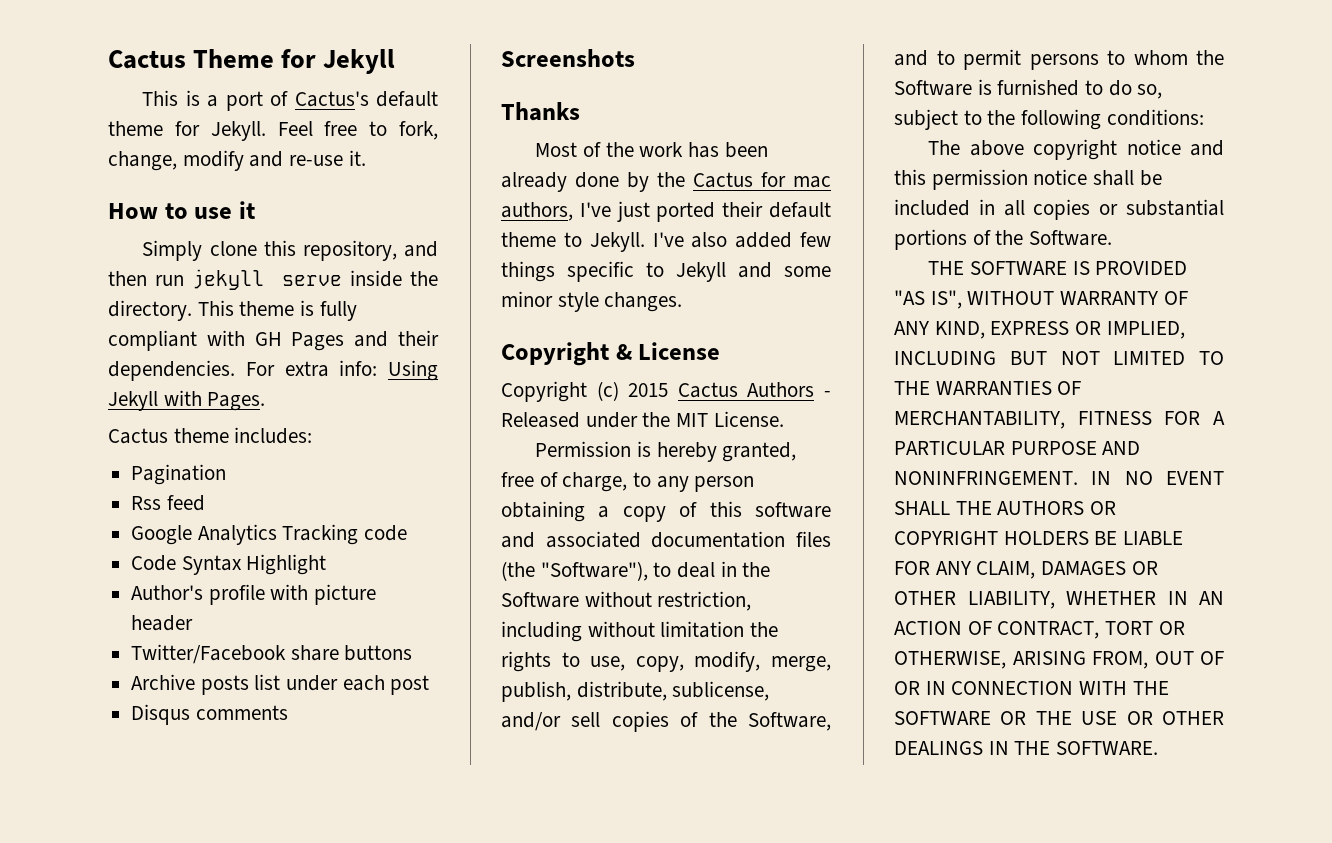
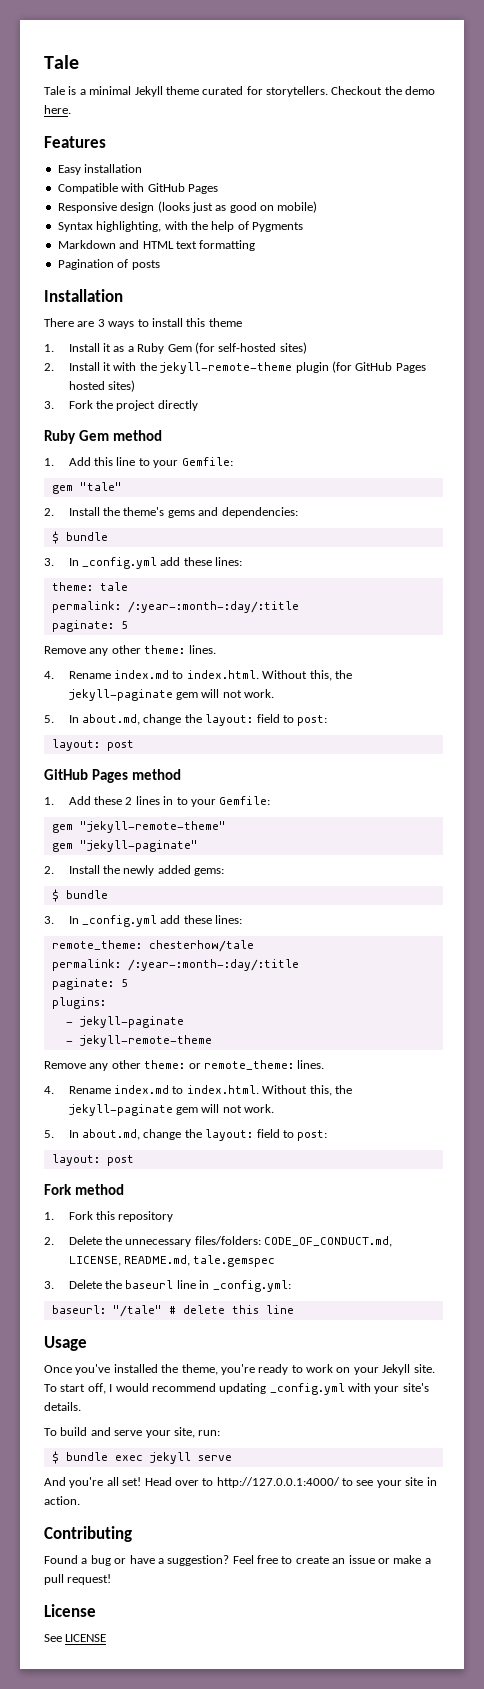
[108,49,396,74] [142,90,438,111] [108,121,438,141] [108,150,366,171] [108,201,255,219] [142,240,438,261] [108,269,438,290] [108,300,357,321] [108,330,439,351] [108,360,438,381] [108,390,266,411] [108,427,313,444] [131,464,227,485] [131,495,205,511] [131,524,408,545] [131,554,327,575] [131,584,377,605] [131,615,194,631] [131,644,413,664] [131,674,430,695] [131,704,288,725] [501,49,635,67] [501,102,580,121] [535,142,768,158] [501,172,831,192] [501,201,831,222] [501,232,831,252] [501,261,831,282] [501,291,683,312] [501,342,721,366] [501,381,831,402] [501,411,784,428] [535,441,797,462] [501,472,755,492] [501,501,831,522] [501,531,831,548] [501,561,771,581] [501,591,752,611] [501,621,779,642] [501,651,831,672] [501,681,770,702] [501,711,831,732] [894,49,1224,70] [894,79,1163,99] [894,109,1204,130] [928,139,1224,160] [894,169,1162,190] [894,199,1224,220] [894,229,1113,250] [928,261,1188,275] [894,290,1188,309] [894,321,1185,339] [894,351,1224,365] [894,381,1082,395] [894,411,1225,429] [894,441,1141,455] [894,471,1224,485] [894,501,1117,515] [894,531,1184,545] [894,561,1158,579] [894,591,1224,609] [894,621,1185,639] [894,651,1224,669] [894,681,1169,695] [894,711,1224,725] [894,741,1159,755] Cactus Theme for Jekyll // This is a port of Cactus's default theme for Jekyll. Feel free to fork, change, modify and re-use it. // How to use it // Simply clone this repository, and then run jekyll serve inside the directory. This theme is fully compliant with GH Pages and their dependencies. For extra info: Using Jekyll with Pages. // Cactus theme includes: // Pagination // Rss feed // Google Analytics Tracking code // Code Syntax Highlight // Author's profile with picture header // Twitter/Facebook share buttons // Archive posts list under each post // Disqus comments // Screenshots // Thanks // Most of the work has been already done by the Cactus for mac authors, I've just ported their default theme to Jekyll. I've also added few things specific to Jekyll and some minor style changes. // Copyright & License // Copyright (c) 2015 Cactus Authors - Released under the MIT License. // Permission is hereby granted, free of charge, to any person obtaining a copy of this software and associated documentation files (the "Software"), to deal in the Software without restriction, including without limitation the rights to use, copy, modify, merge, publish, distribute, sublicense, and/or sell copies of the Software, and to permit persons to whom the Software is furnished to do so, subject to the following conditions: // The above copyright notice and this permission notice shall be included in all copies or substantial portions of the Software. // THE SOFTWARE IS PROVIDED "AS IS", WITHOUT WARRANTY OF ANY KIND, EXPRESS OR IMPLIED, INCLUDING BUT NOT LIMITED TO THE WARRANTIES OF MERCHANTABILITY, FITNESS FOR A PARTICULAR PURPOSE AND NONINFRINGEMENT. IN NO EVENT SHALL THE AUTHORS OR COPYRIGHT HOLDERS BE LIABLE FOR ANY CLAIM, DAMAGES OR OTHER LIABILITY, WHETHER IN AN ACTION OF CONTRACT, TORT OR OTHERWISE, ARISING FROM, OUT OF OR IN CONNECTION WITH THE SOFTWARE OR THE USE OR OTHER DEALINGS IN THE SOFTWARE. -> [44,55,79,69] [44,86,436,97] [44,105,71,114] [44,136,106,148] [57,164,143,175] [57,183,218,194] [57,201,318,213] [57,221,303,232] [57,240,256,251] [57,259,160,270] [44,289,123,302] [44,318,242,329] [44,342,307,354] [44,361,426,374] [68,380,136,392] [44,400,198,411] [44,430,162,444] [44,457,233,468] [51,482,122,494] [44,507,298,518] [51,531,108,544] [44,557,243,569] [51,582,128,591] [51,601,299,613] [51,620,128,632] [44,645,216,656] [44,670,352,681] [68,689,275,701] [44,714,328,726] [51,739,134,751] [44,769,181,783] [44,796,271,807] [51,821,226,833] [51,840,198,852] [44,865,225,876] [51,889,108,902] [44,915,243,927] [51,940,254,952] [51,959,299,971] [51,978,128,990] [51,997,106,1009] [65,1016,184,1028] [65,1035,212,1047] [44,1060,325,1071] [44,1085,352,1096] [68,1104,275,1116] [44,1129,328,1141] [51,1154,134,1166] [44,1184,124,1195] [44,1211,174,1222] [44,1236,393,1247] [68,1255,276,1267] [44,1280,291,1292] [51,1305,294,1317] [44,1336,87,1351] [44,1364,435,1375] [44,1383,429,1395] [44,1402,81,1411] [44,1427,221,1438] [51,1451,232,1464] [44,1477,437,1488] [44,1496,80,1505] [44,1526,132,1542] [44,1555,431,1566] [44,1574,112,1585] [44,1604,96,1617] [44,1634,107,1642] Tale // Tale is a minimal Jekyll theme curated for storytellers. Checkout the demo here. // Features // Easy installation // Compatible with GitHub Pages // Responsive design (looks just as good on mobile) // Syntax highlighting, with the help of Pygments // Markdown and HTML text formatting // Pagination of posts // Installation // There are 3 ways to install this theme // 1. Install it as a Ruby Gem (for self-hosted sites) // 2. Install it with the jekyll-remote-theme plugin (for GitHub Pages hosted sites) // 3. Fork the project directly // Ruby Gem method // 1. Add this line to your Gemfile: // gem "tale" // 2. Install the theme's gems and dependencies: // $ bundle // 3. In _config.yml add these lines: // theme: tale // permalink: /:year-:month-:day/:title // paginate: 5 // Remove any other theme: lines. // 4. Rename index.md to index.html. Without this, the jekyll-paginate gem will not work. // 5. In about.md, change the layout: field to post: // layout: post // GitHub Pages method // 1. Add these 2 lines in to your Gemfile: // gem "jekyll-remote-theme" // gem "jekyll-paginate" // 2. Install the newly added gems: // $ bundle // 3. In _config.yml add these lines: // remote_theme: chesterhow/tale // permalink: /:year-:month-:day/:title // paginate: 5 // plugins: // - jekyll-paginate // - jekyll-remote-theme // Remove any other theme: or remote_theme: lines. // 4. Rename index.md to index.html. Without this, the jekyll-paginate gem will not work. // 5. In about.md, change the layout: field to post: // layout: post // Fork method // 1. Fork this repository // 2. Delete the unnecessary files/folders: CODE_OF_CONDUCT.md, LICENSE, README.md, tale.gemspec // 3. Delete the baseurl line in _config.yml: // baseurl: "/tale" # delete this line // Usage // Once you've installed the theme, you're ready to work on your Jekyll site. To start off, I would recommend updating _config.yml with your site's details. // To build and serve your site, run: // $ bundle exec jekyll serve // And you're all set! Head over to http://127.0.0.1:4000/ to see your site in action. // Contributing // Found a bug or have a suggestion? Feel free to create an issue or make a pull request! // License // See LICENSE

